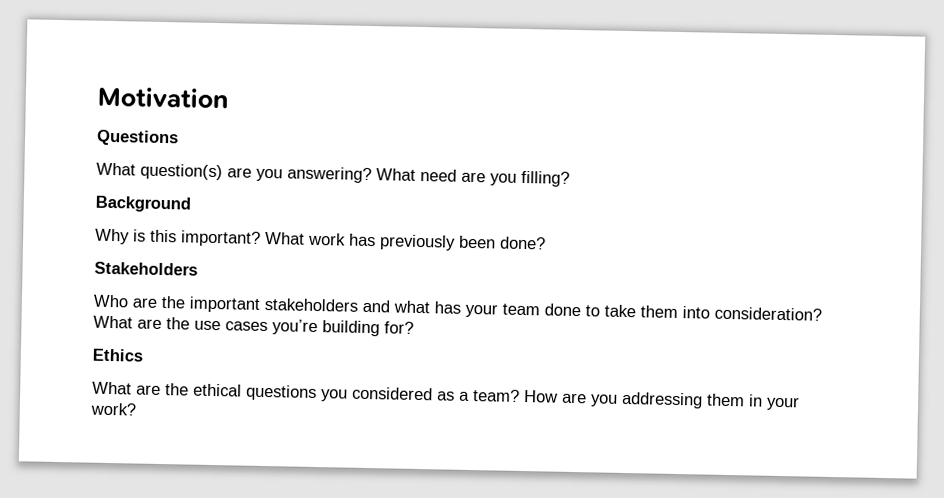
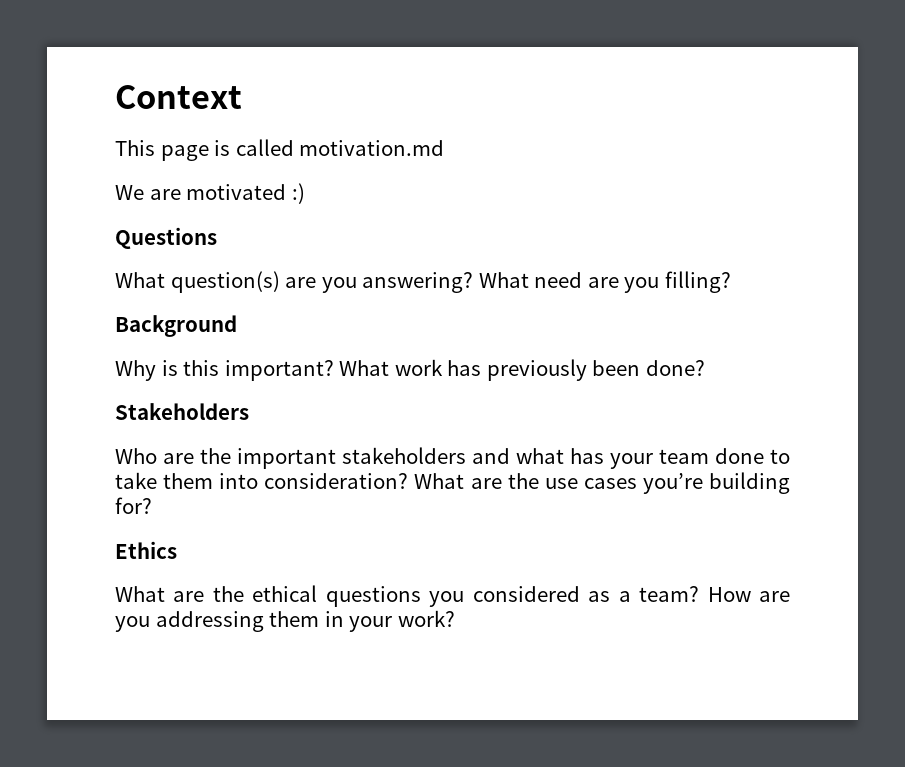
[97,86,230,109] Motivation -> [115,85,242,109] [115,139,445,161] [115,183,305,204] Context // This page is called motivation.md // We are motivated :)

